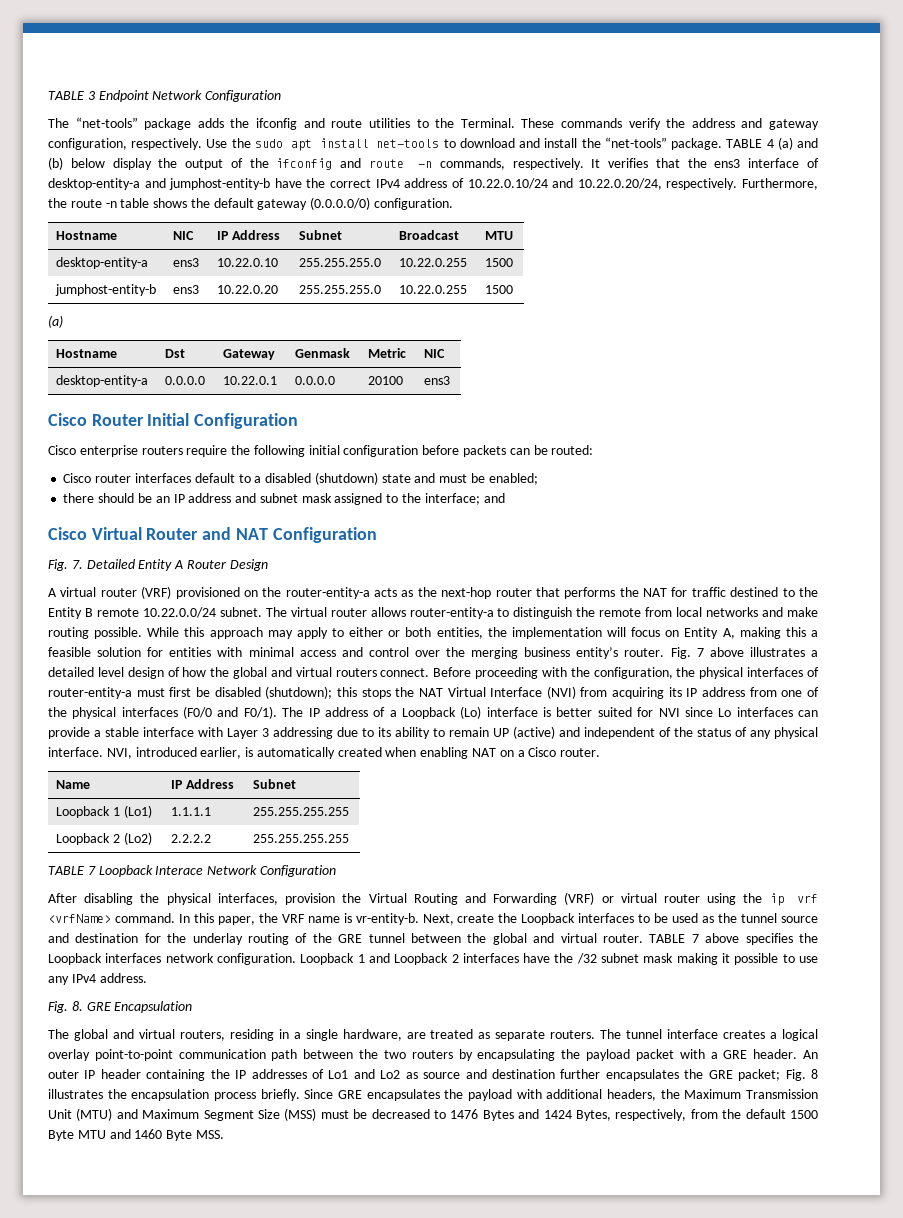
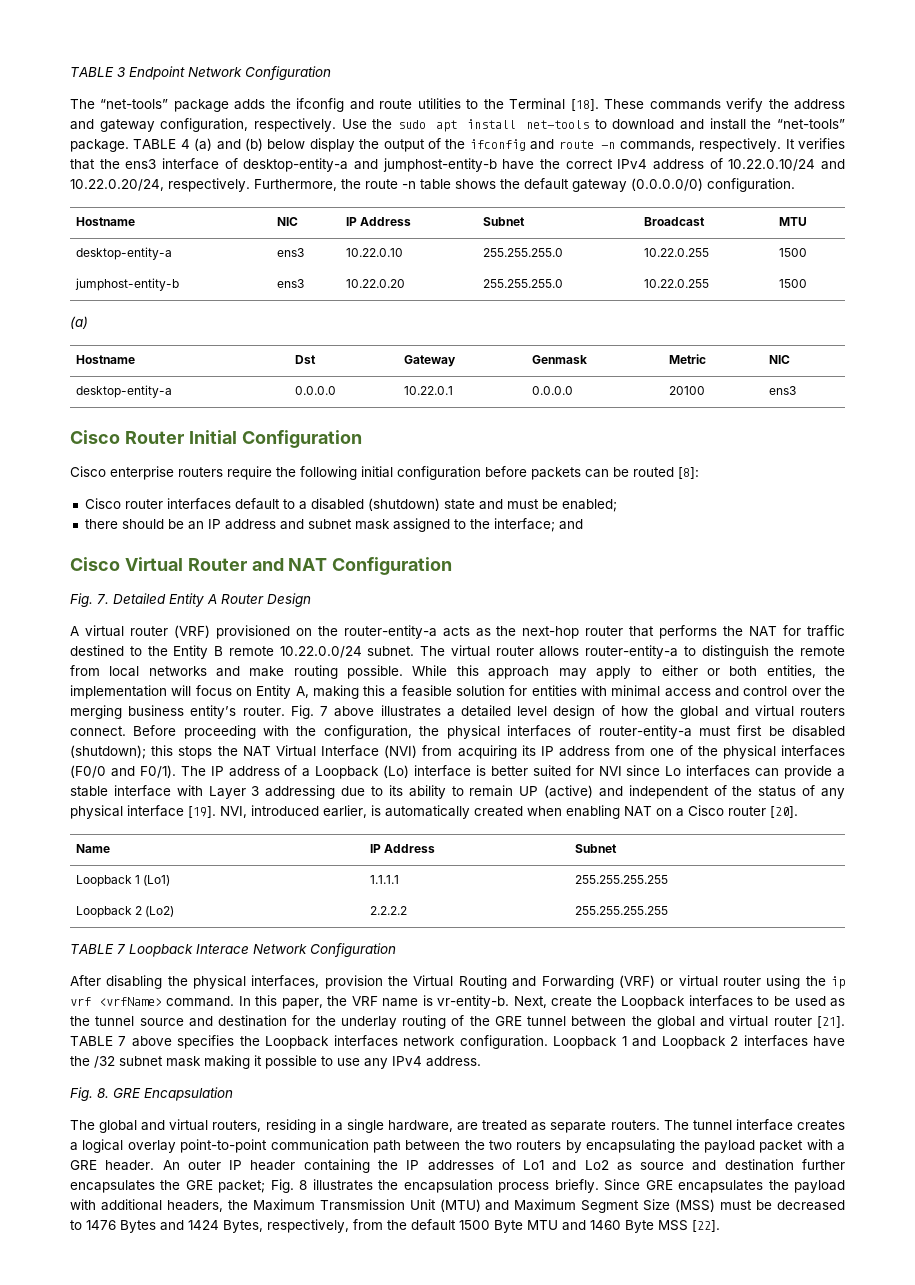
[460,118,515,128] Terminal. -> [509,98,599,111] Terminal [18].
[551,445,594,455] routed: -> [633,467,699,479] routed [8]:
[48,747,103,757] interface. -> [127,805,216,818] interface [19].
[560,748,601,757] router. -> [728,806,798,818] router [20].
[602,934,643,943] router. -> [773,1016,846,1028] router [21].
[195,1130,224,1139] MSS. -> [658,1220,720,1232] MSS [22].

